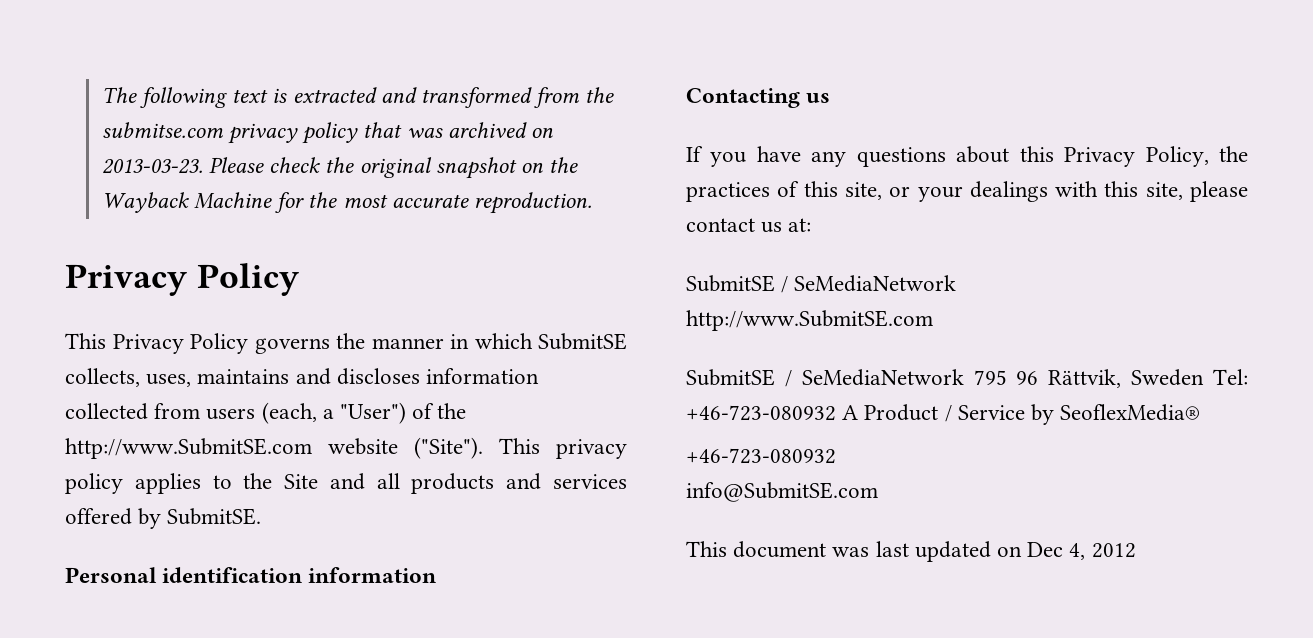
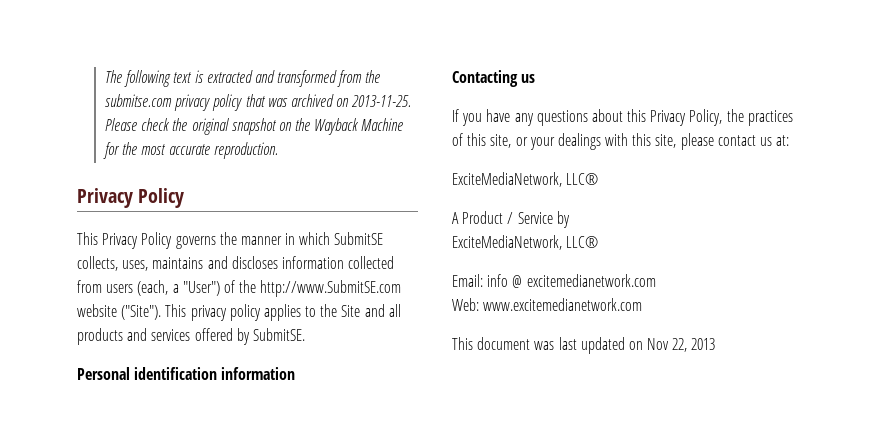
[101,158,203,174] 2013-03-23. -> [351,95,412,107] 2013-11-25.
[686,275,957,293] [686,310,933,331] [686,369,1248,388] [686,405,836,421] SubmitSE / SeMediaNetwork // http://www.SubmitSE.com // SubmitSE / SeMediaNetwork 795 96 Rättvik, Sweden Tel: +46-723-080932 -> [452,172,599,187] ExciteMediaNetwork, LLC® //
[1060,404,1202,421] [686,448,836,464] [686,482,878,502] SeoflexMedia® // +46-723-080932 // info@SubmitSE.com -> [452,235,599,250] [452,274,656,288] [452,298,643,311] // ExciteMediaNetwork, LLC® // Email: info @ excitemedianetwork.com // Web: www.excitemedianetwork.com
[1027,542,1136,560] Dec 4, 2012 -> [647,338,716,352] Nov 22, 2013

